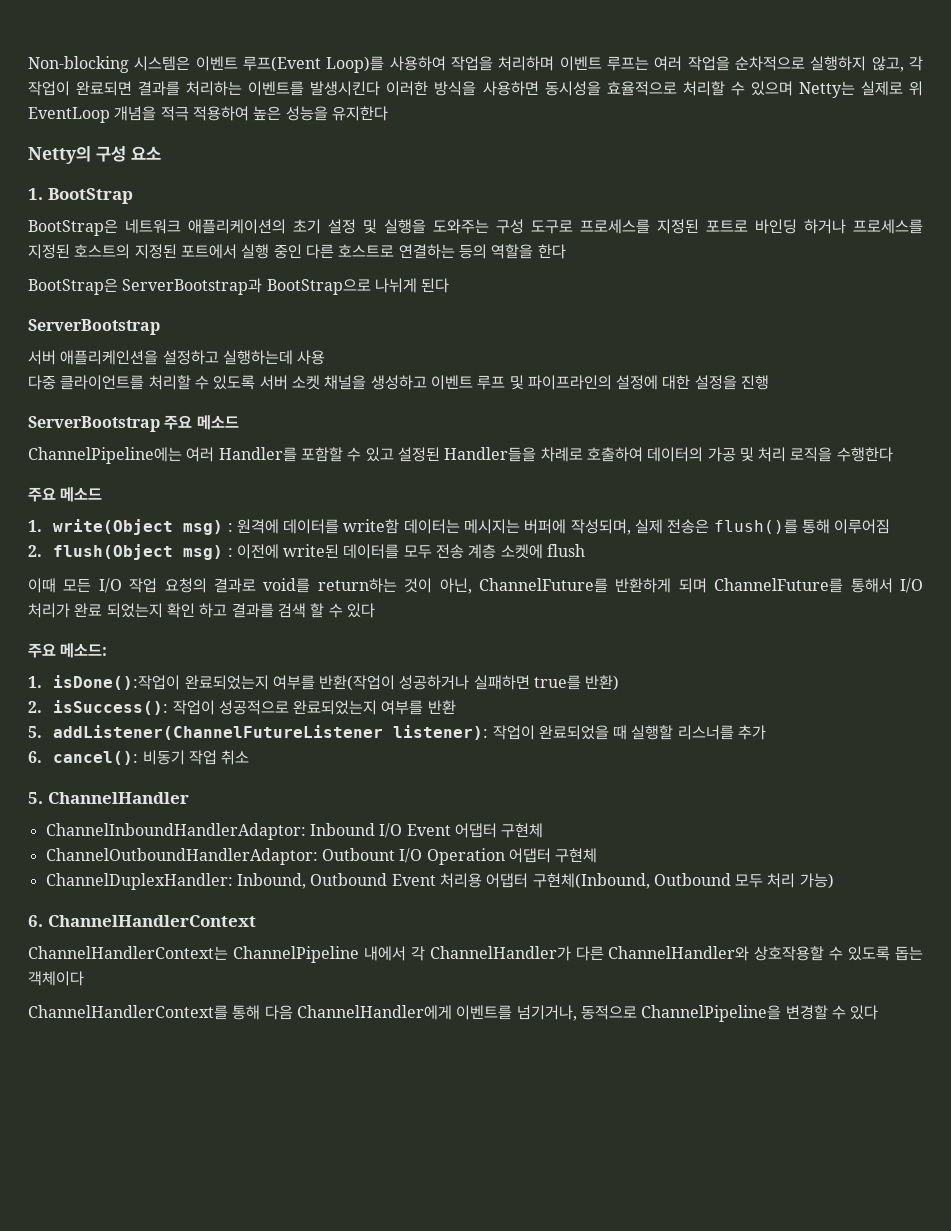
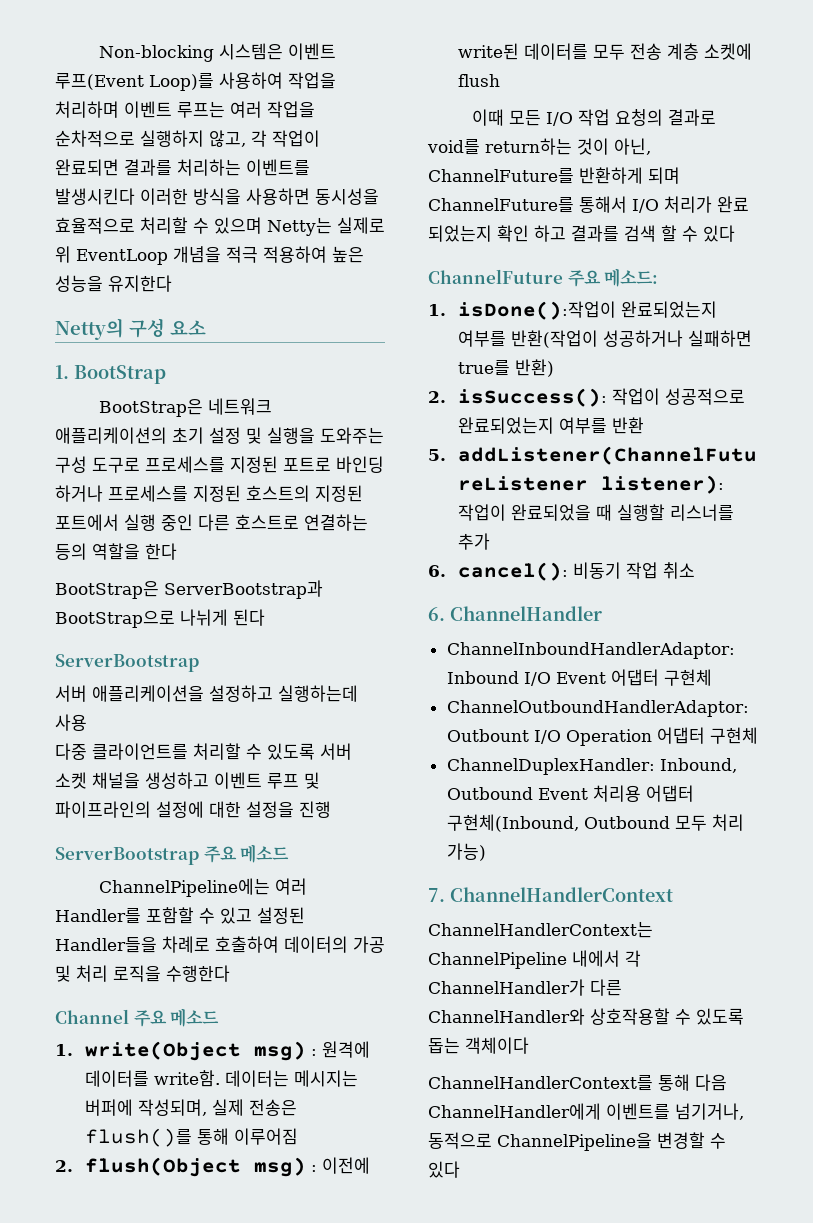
[60,350,159,365] 애플리케인션을 -> [92,685,204,702] 애플리케이션을
(893, 454) none -> [55,1009,129,1024] Channel
[343,519,400,534] write함 -> [154,1070,221,1087] write함.
(375, 610) none -> [428,269,563,284] ChannelFuture
[28,792,43,804] 5. -> [428,607,445,621] 6.
[28,915,43,927] 6. -> [428,888,445,902] 7.

